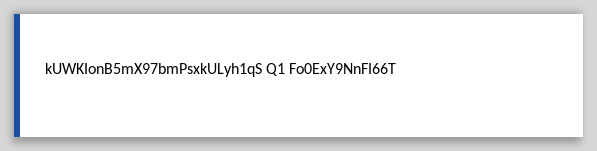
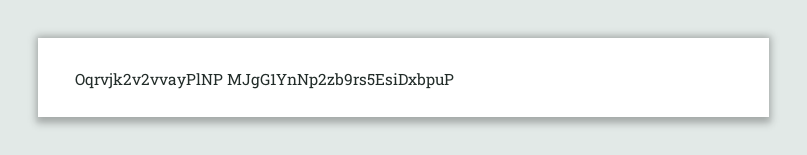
[45,63,397,77] kUWKIonB5mX97bmPsxkULyh1qS Q1 Fo0ExY9NnFI66T -> [75,73,455,89] Oqrvjk2v2vvayPlNP MJgG1YnNp2zb9rs5EsiDxbpuP

